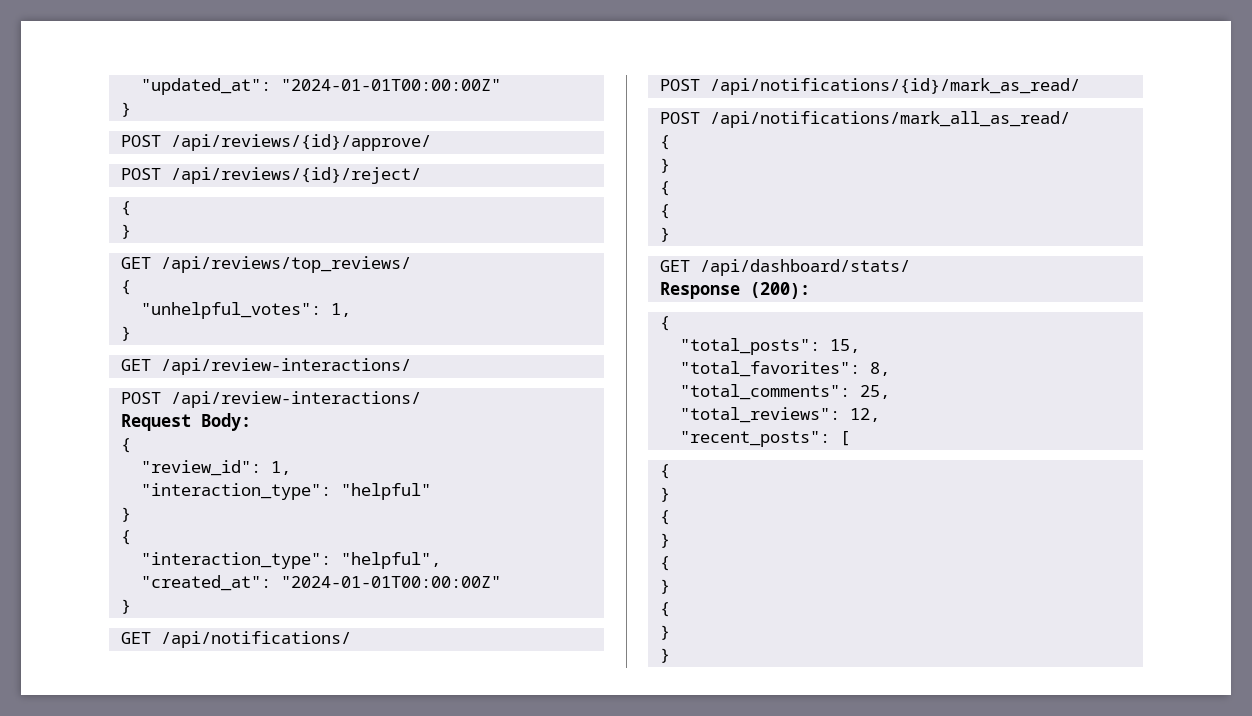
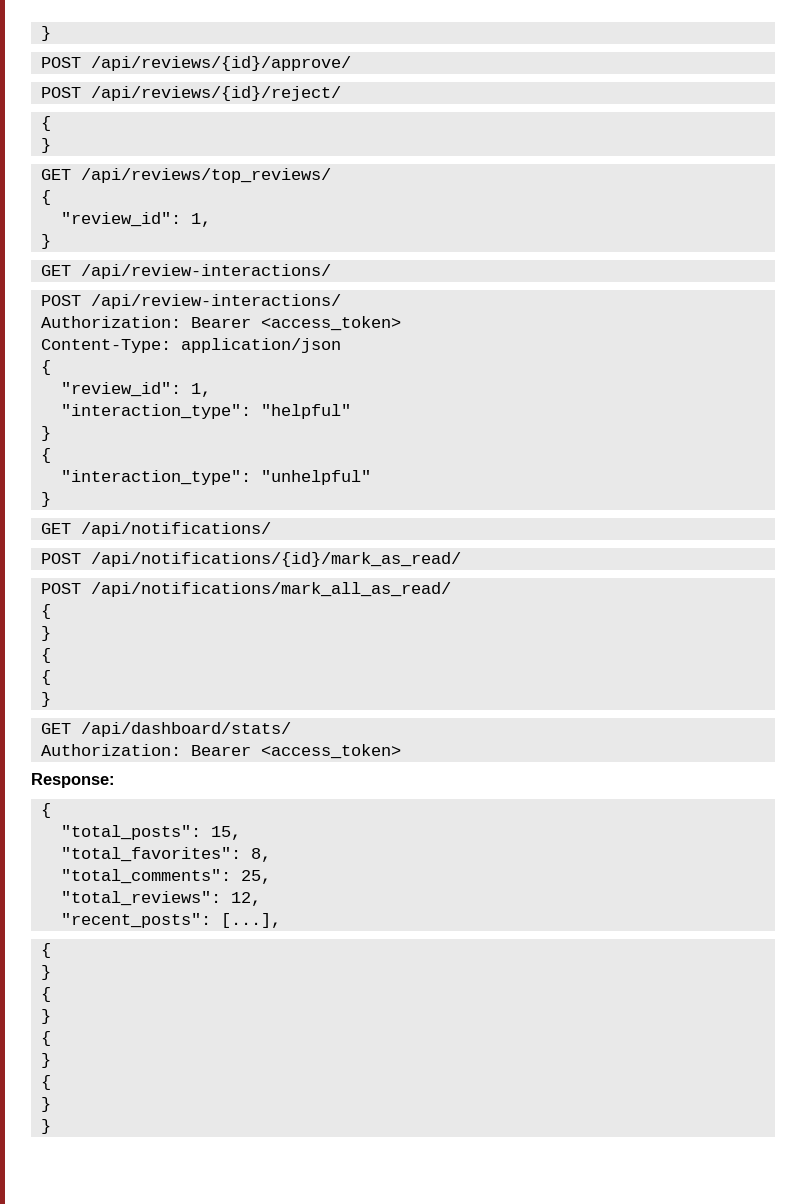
[140,78,501,95] "updated_at": "2024-01-01T00:00:00Z" // -> (40, 33) none
[140,302,321,319] "unhelpful_votes": -> [60,212,181,227] "review_id":
[120,413,251,431] Request Body: -> [40,316,401,331] [40,338,341,353] Authorization: Bearer <access_token> // Content-Type: application/json
[340,552,441,569] [140,575,501,591] "helpful", // "created_at": "2024-01-01T00:00:00Z" -> [260,470,371,485] "unhelpful"
[659,282,810,299] Response (200): -> [40,744,401,759] [31,773,115,788] Authorization: Bearer <access_token> // Response:
[839,431,850,446] [ -> [220,913,281,928] [...],

